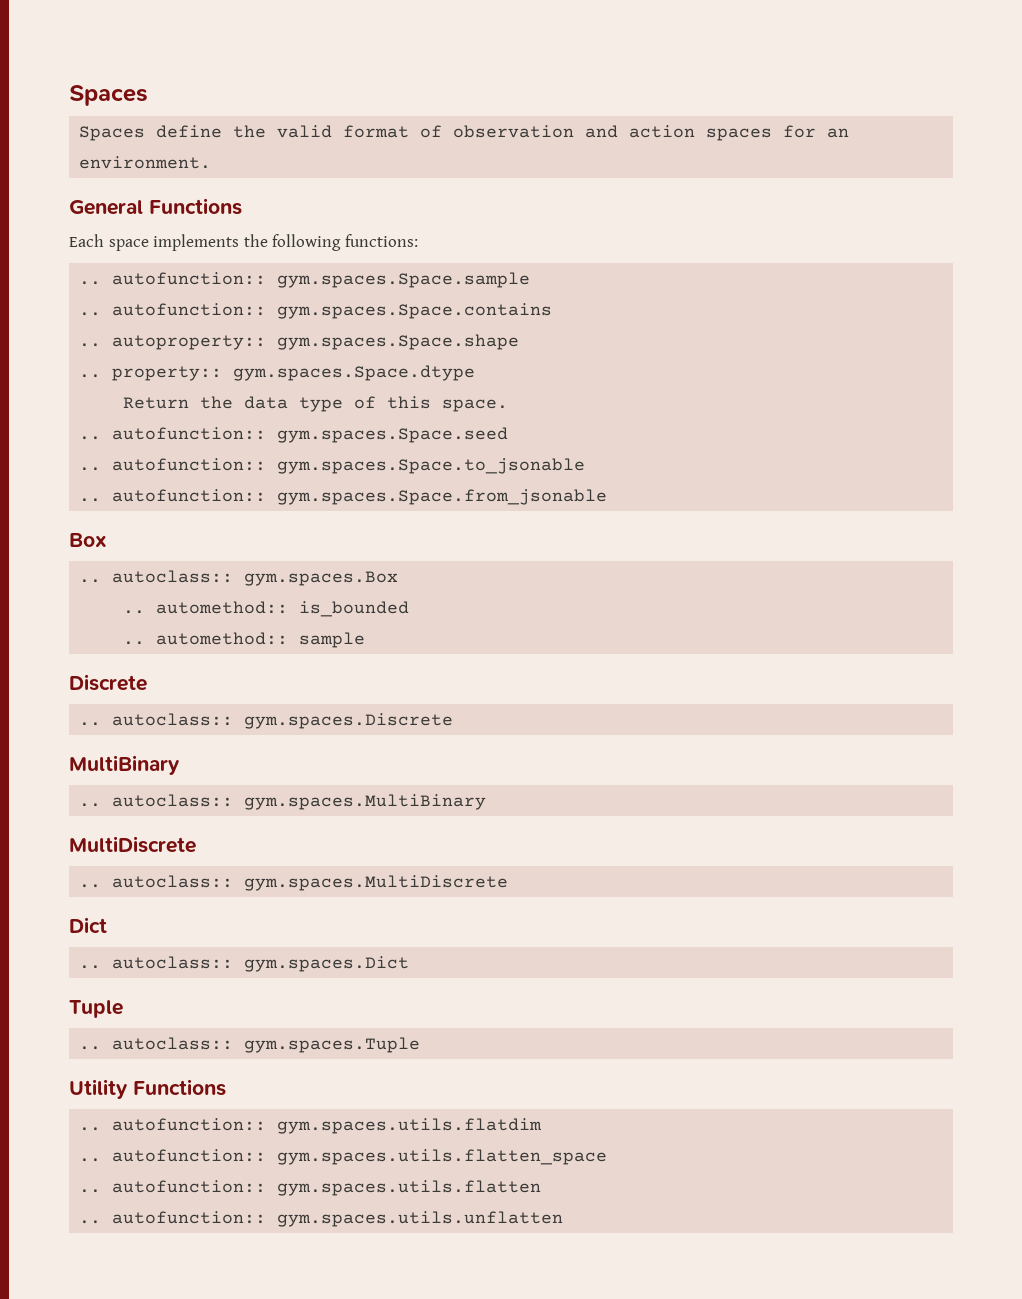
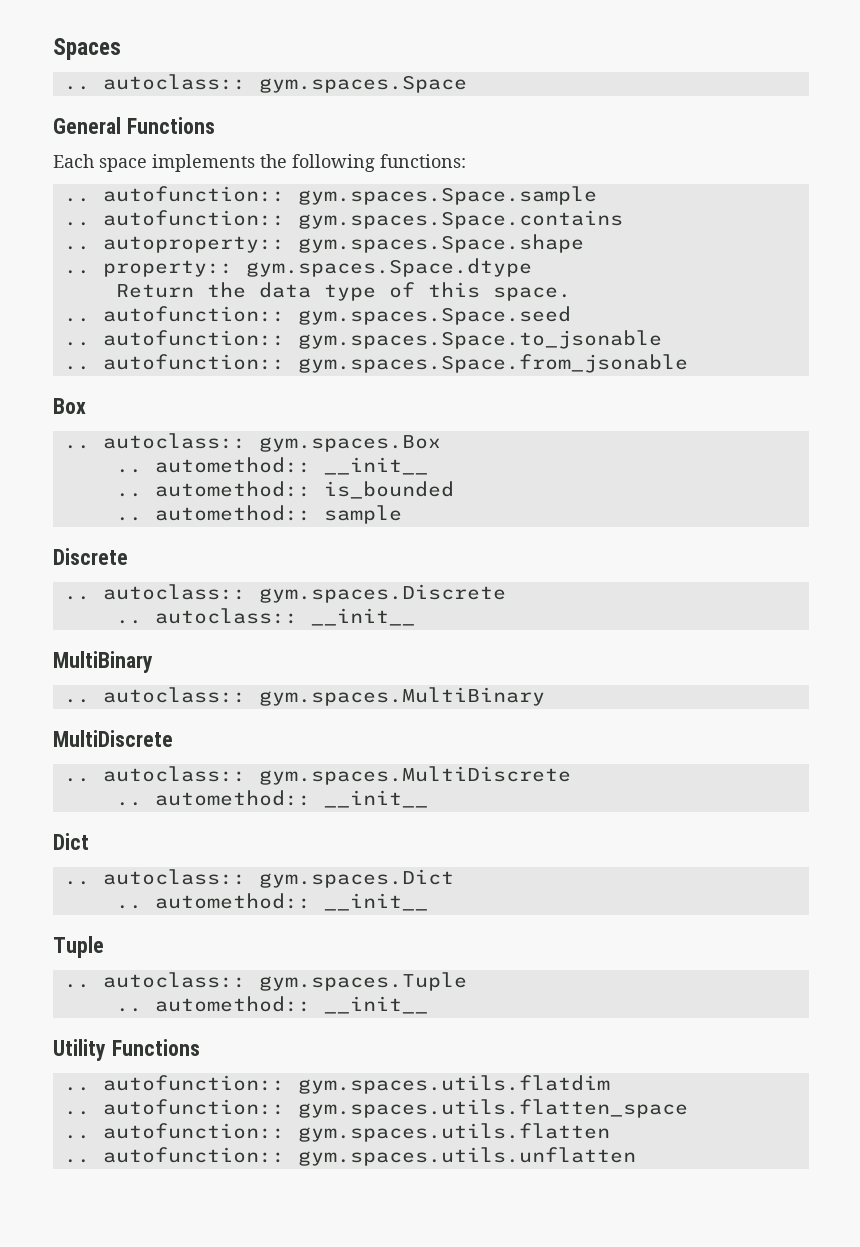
[79,125,850,141] [79,156,212,169] Spaces define the valid format of observation and action spaces for an environment. -> [63,74,467,93] .. autoclass:: gym.spaces.Space
(399, 578) none -> [115,457,428,475] // .. automethod:: __init__
(454, 721) none -> [115,608,415,626] // .. autoclass:: __init__
(509, 883) none -> [115,790,428,808] // .. automethod:: __init__
(410, 964) none -> [115,893,428,911] // .. automethod:: __init__
(421, 1045) none -> [115,996,428,1014] // .. automethod:: __init__

